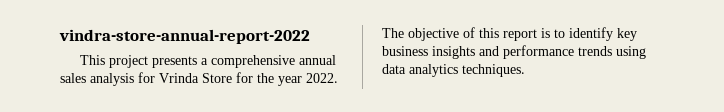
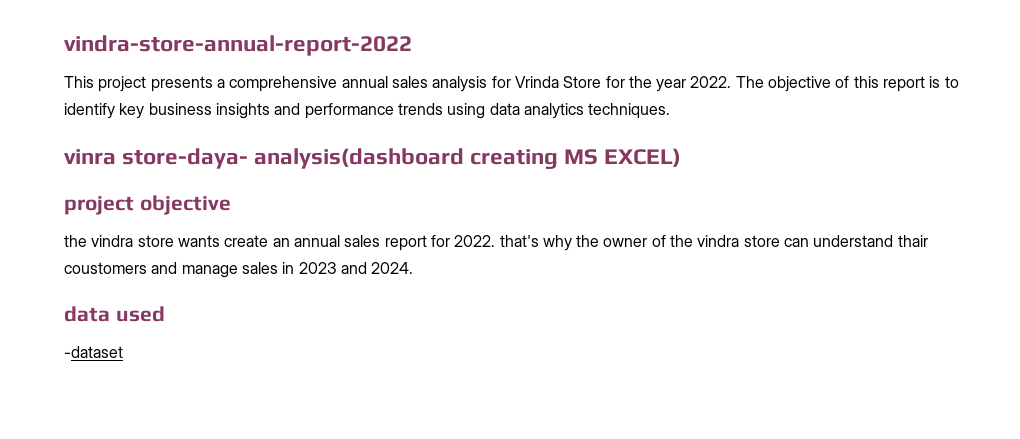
(525, 70) none -> [64,148,682,169] [64,195,231,215] [64,235,928,251] [64,262,414,278] [64,306,165,322] [64,346,123,358] // vinra store-daya- analysis(dashboard creating MS EXCEL) // project objective // the vindra store wants create an annual sales report for 2022. that's why the owner of the vindra store can understand thair coustomers and manage sales in 2023 and 2024. // data used // -dataset

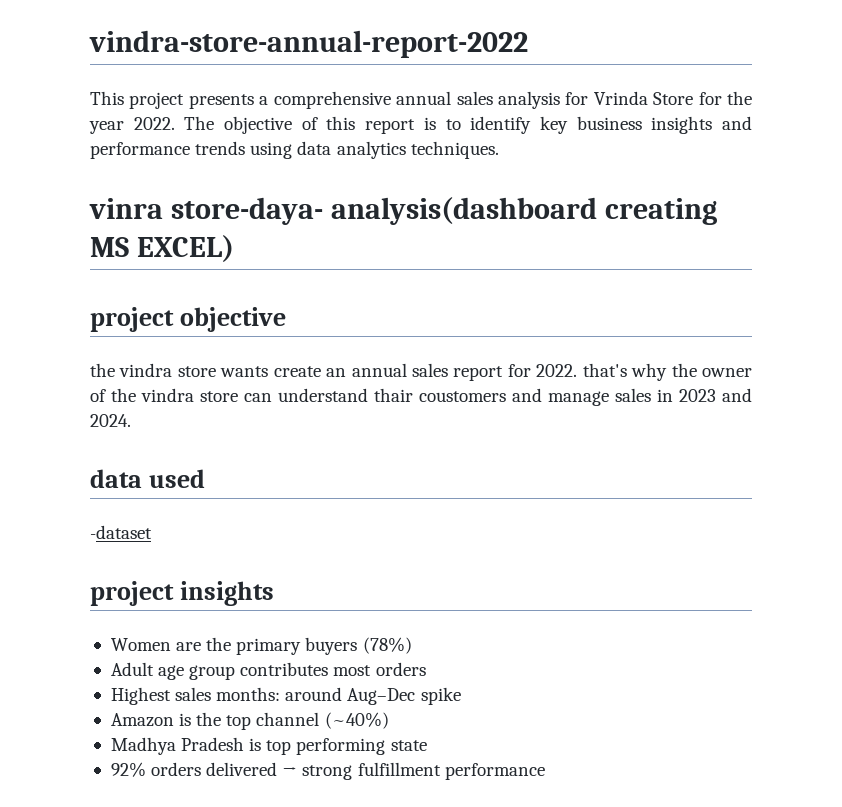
(123, 352) none -> [90,581,274,606] [110,637,412,655] [110,662,426,680] [110,687,461,705] [110,712,389,730] [110,737,427,755] [110,762,545,780] // project insights // Women are the primary buyers (78%) // Adult age group contributes most orders // Highest sales months: around Aug–Dec spike // Amazon is the top channel (~40%) // Madhya Pradesh is top performing state // 92% orders delivered → strong fulfillment performance

